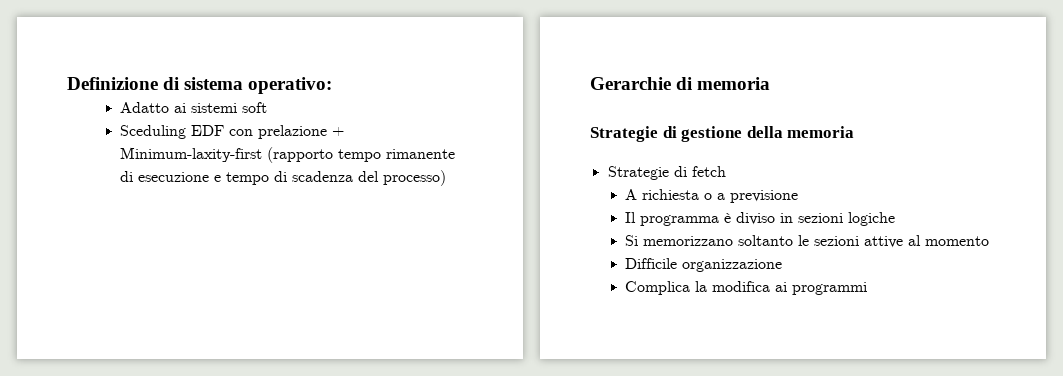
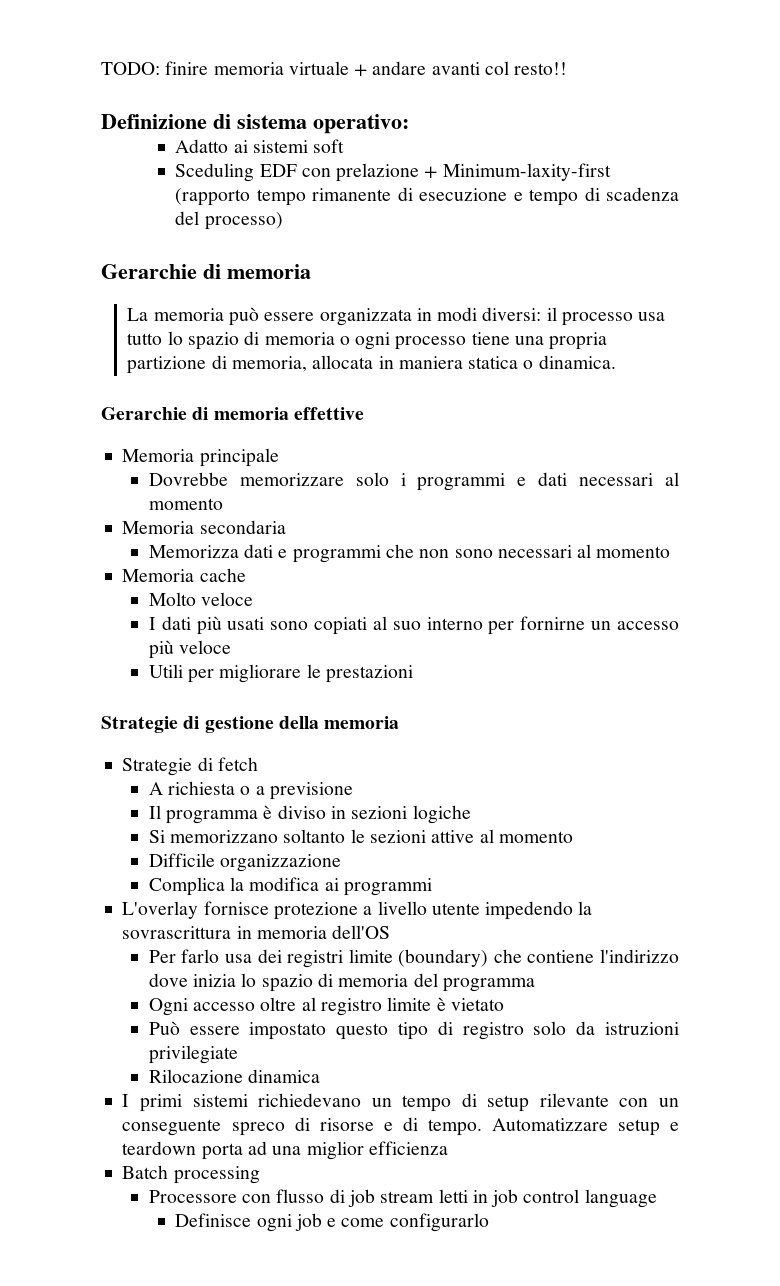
(67, 83) none -> [101,61,568,77] TODO: finire memoria virtuale + andare avanti col resto!! //
(771, 83) none -> [127,307,666,326] [127,331,608,350] [127,355,616,374] [101,407,364,420] [122,448,279,467] [148,472,679,491] [148,498,223,510] [122,520,286,534] [148,544,671,563] [122,568,246,582] [148,592,254,606] [148,616,679,635] [148,640,232,659] [148,664,413,683] // La memoria può essere organizzata in modi diversi: il processo usa tutto lo spazio di memoria o ogni processo tiene una propria partizione di memoria, allocata in maniera statica o dinamica. // Gerarchie di memoria effettive // Memoria principale // Dovrebbe memorizzare solo i programmi e dati necessari al momento // Memoria secondaria // Memorizza dati e programmi che non sono necessari al momento // Memoria cache // Molto veloce // I dati più usati sono copiati al suo interno per fornirne un accesso più veloce // Utili per migliorare le prestazioni
(868, 288) none -> [122,901,593,920] [122,925,391,939] [148,949,679,968] [148,973,535,992] [148,997,504,1016] [148,1021,679,1040] [148,1045,238,1064] [148,1069,321,1083] [122,1093,679,1112] [122,1117,680,1136] [122,1141,448,1160] [122,1165,260,1184] [148,1189,657,1208] [175,1213,489,1232] // L'overlay fornisce protezione a livello utente impedendo la sovrascrittura in memoria dell'OS // Per farlo usa dei registri limite (boundary) che contiene l'indirizzo dove inizia lo spazio di memoria del programma // Ogni accesso oltre al registro limite è vietato // Può essere impostato questo tipo di registro solo da istruzioni privilegiate // Rilocazione dinamica // I primi sistemi richiedevano un tempo di setup rilevante con un conseguente spreco di risorse e di tempo. Automatizzare setup e teardown porta ad una miglior efficienza // Batch processing // Processore con flusso di job stream letti in job control language // Definisce ogni job e come configurarlo

